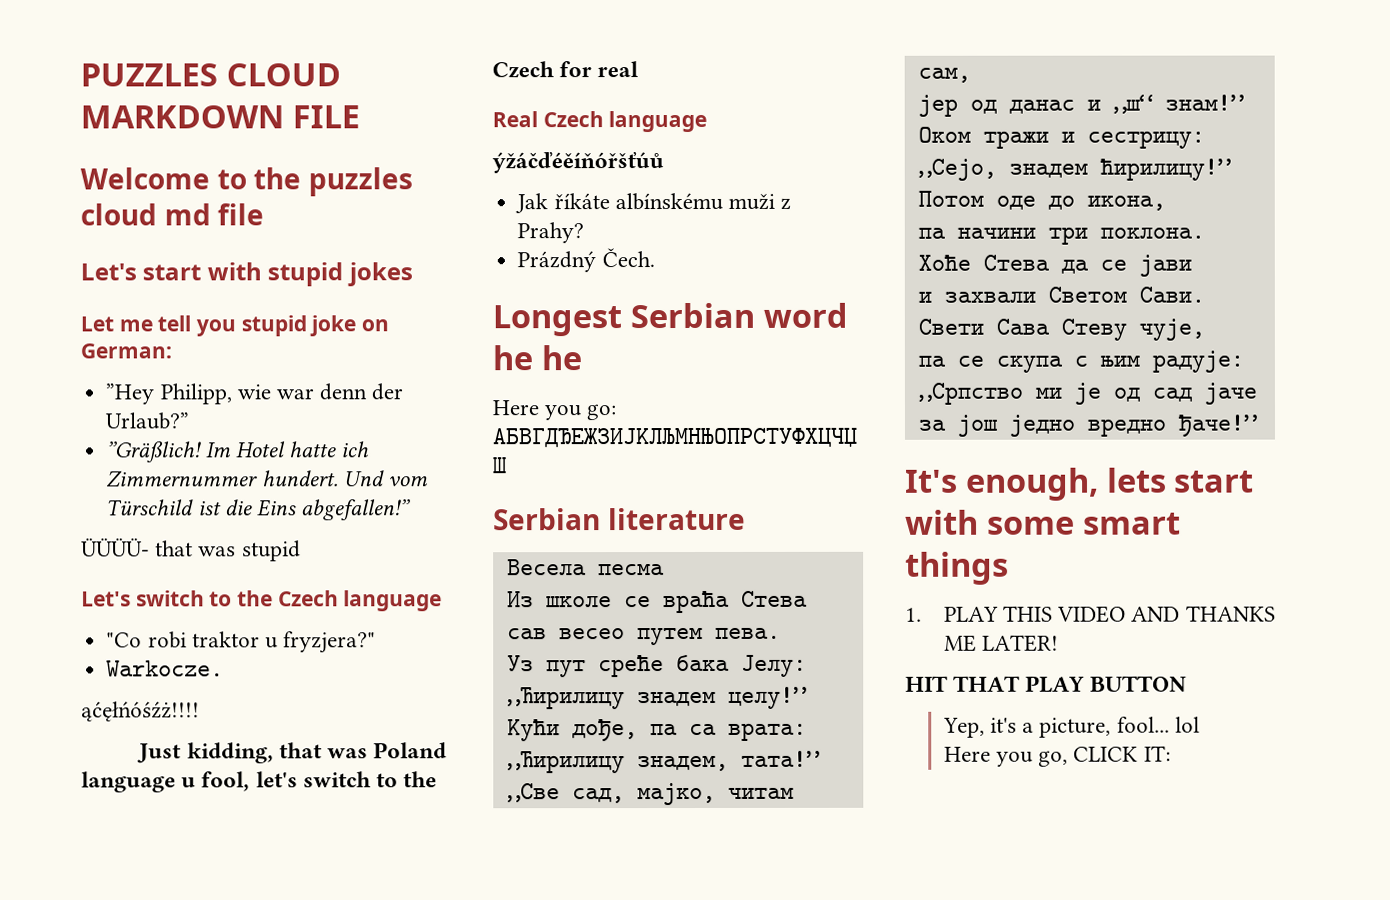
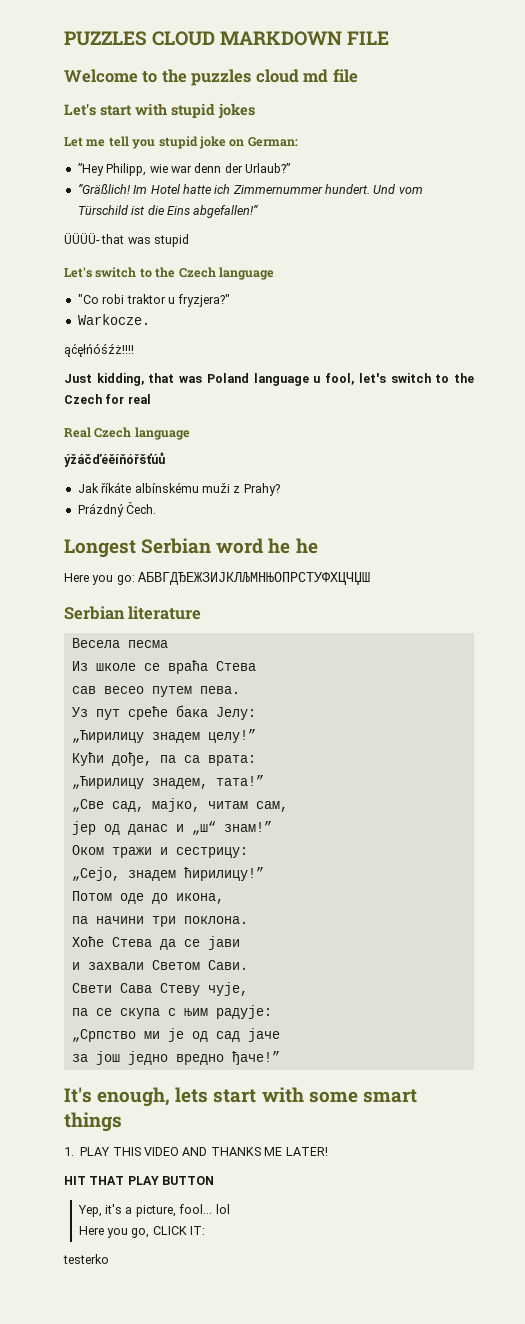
(1171, 753) none -> [63,1254,109,1264] // testerko

